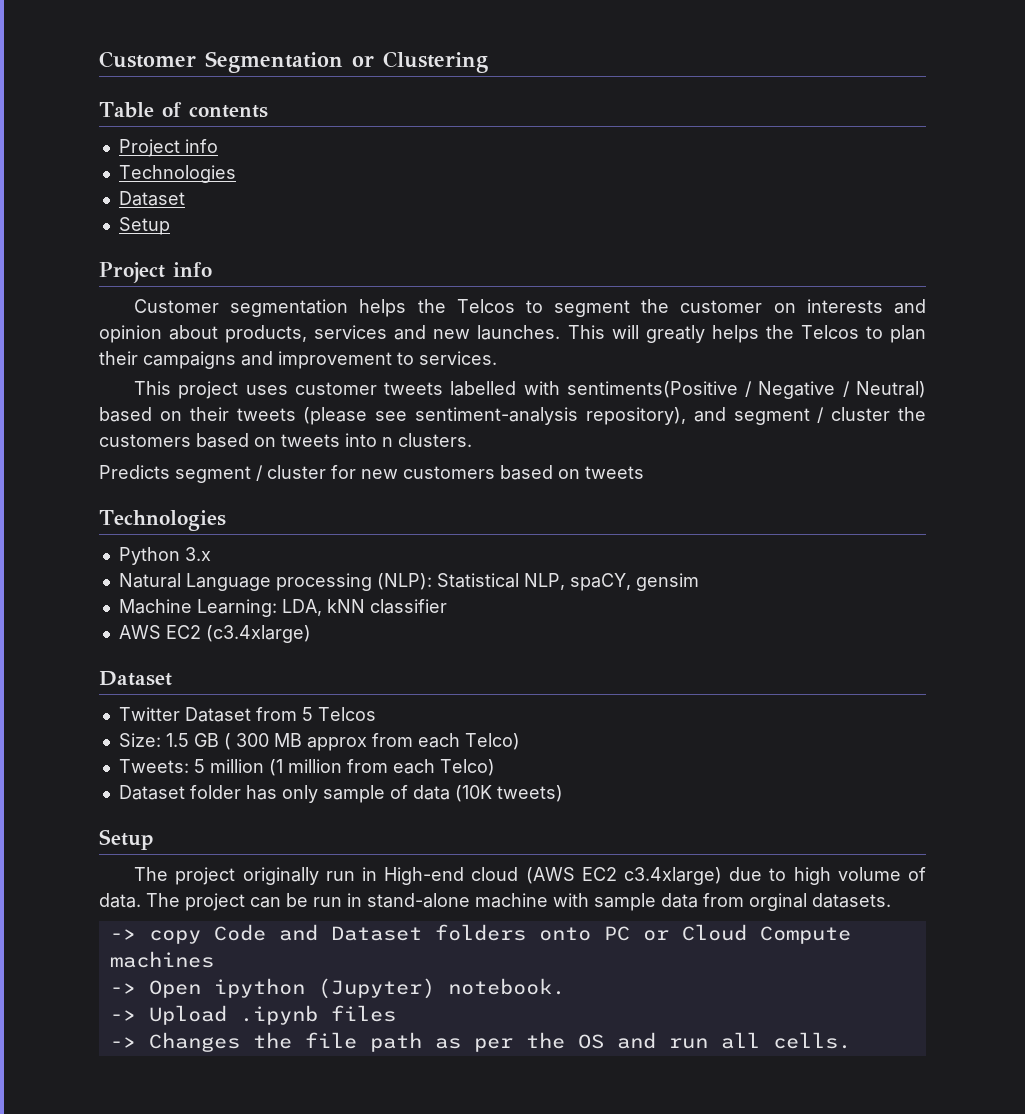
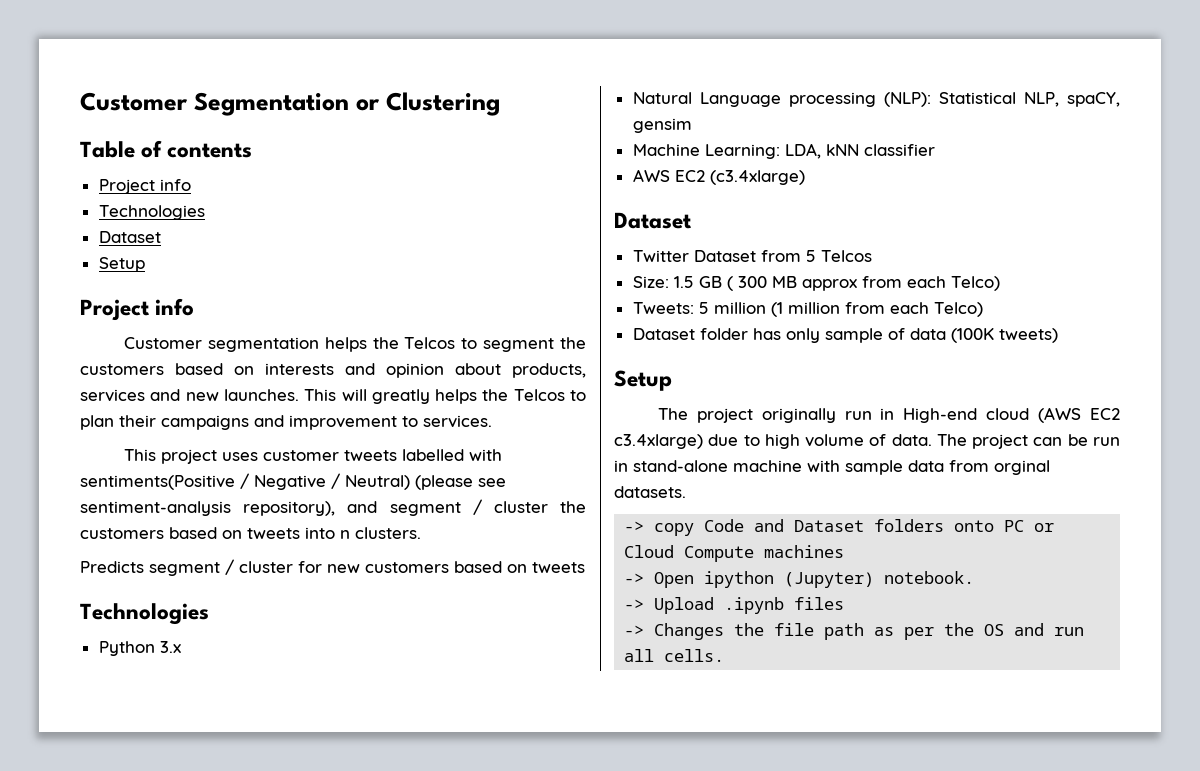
[680,300,763,313] customer -> [80,363,223,375] customers based
[99,407,296,422] based on their tweets -> (410, 482) none
[454,785,492,802] (10K -> [950,328,994,343] (100K

